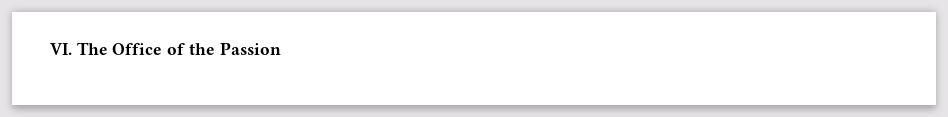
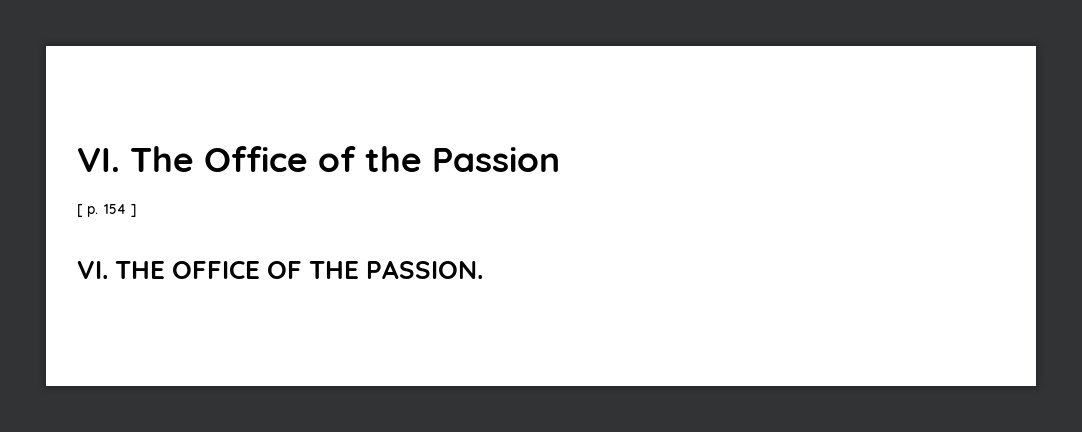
(281, 48) none -> [77,204,136,217] [77,260,484,279] // [ p. 154 ] // VI. THE OFFICE OF THE PASSION.

